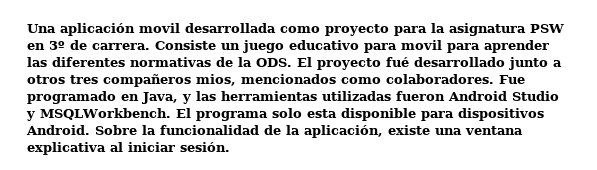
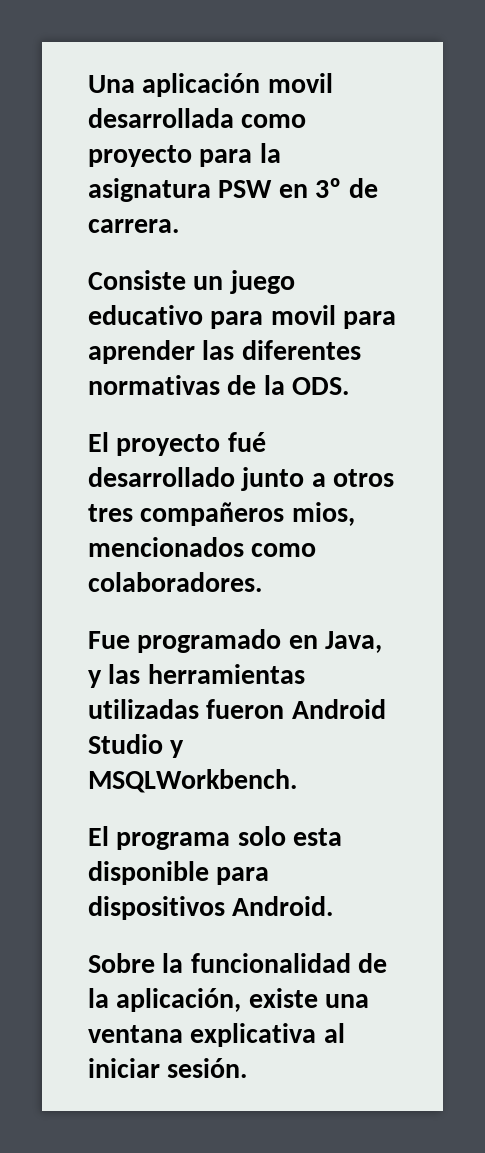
(150, 46) none -> (179, 226) //
(292, 62) none -> (350, 386) //
(494, 79) none -> (262, 582) //
(171, 114) none -> (297, 781) //
(90, 130) none -> (334, 906) //

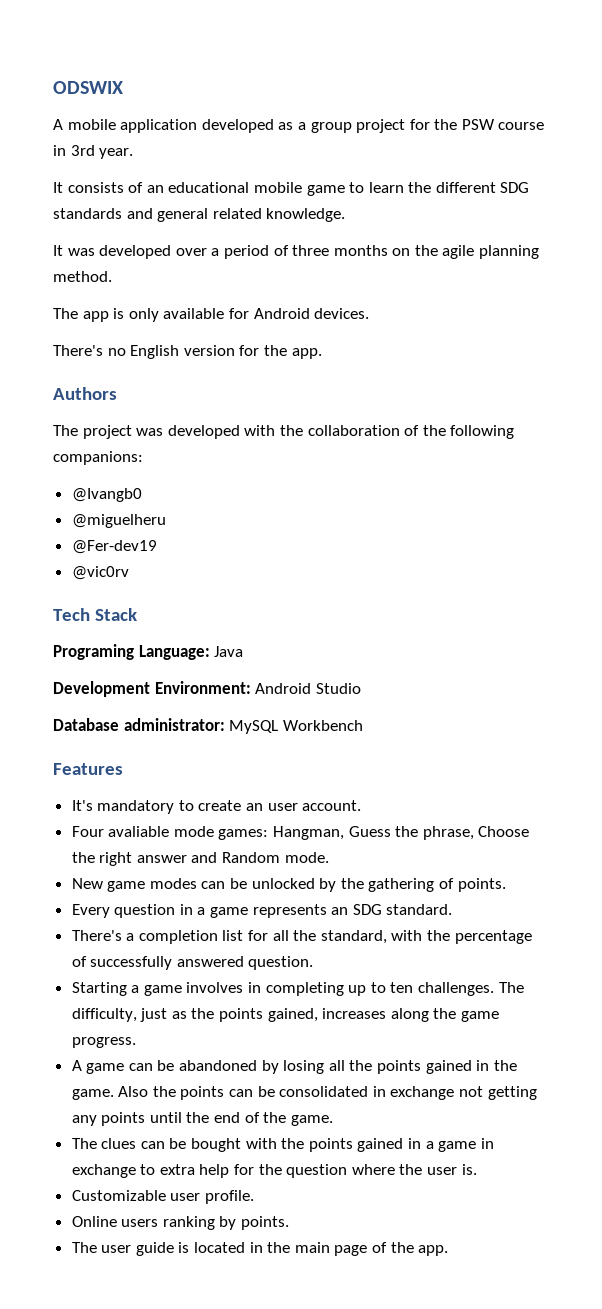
[88,73,333,97] [88,108,307,128] [88,143,281,167] [88,178,378,202] [88,219,179,233] [88,270,295,294] [88,305,397,329] [88,340,361,364] [88,375,350,395] [88,432,266,456] [88,467,395,491] [88,502,355,526] [88,537,317,557] [88,572,262,592] [88,629,383,653] [88,664,305,688] [88,699,386,719] [88,734,185,758] [88,769,297,793] [88,826,343,850] [88,861,270,885] [88,896,334,920] [88,953,388,973] [88,988,370,1012] [88,1023,345,1047] [88,1058,248,1078] Una aplicación movil desarrollada como proyecto para la asignatura PSW en 3º de carrera. // Consiste un juego educativo para movil para aprender las diferentes normativas de la ODS. // El proyecto fué desarrollado junto a otros tres compañeros mios, mencionados como colaboradores. // Fue programado en Java, y las herramientas utilizadas fueron Android Studio y MSQLWorkbench. // El programa solo esta disponible para dispositivos Android. // Sobre la funcionalidad de la aplicación, existe una ventana explicativa al iniciar sesión. -> [53,81,123,94] [53,119,545,133] [53,145,134,159] [53,182,530,196] [53,208,346,222] [53,245,540,259] [53,271,112,282] [53,308,370,322] [53,345,322,359] [53,387,117,400] [53,425,515,439] [53,451,143,465] [71,488,142,502] [71,514,166,528] [71,540,157,554] [71,566,129,580] [53,608,137,621] [53,644,244,660] [53,681,361,697] [53,718,363,734] [53,763,123,775] [71,800,362,814] [71,826,530,840] [71,852,329,866] [71,878,506,892] [71,904,453,918] [71,930,532,944] [71,956,314,970] [71,982,524,996] [71,1008,500,1022] [71,1037,136,1048] [71,1060,517,1074] [71,1086,537,1100] [71,1112,333,1126] [71,1138,494,1152] [71,1164,477,1178] [71,1190,254,1204] [71,1216,290,1230] [71,1242,449,1256] ODSWIX // A mobile application developed as a group project for the PSW course in 3rd year. // It consists of an educational mobile game to learn the different SDG standards and general related knowledge. // It was developed over a period of three months on the agile planning method. // The app is only available for Android devices. // There's no English version for the app. // Authors // The project was developed with the collaboration of the following companions: // @Ivangb0 // @miguelheru // @Fer-dev19 // @vic0rv // Tech Stack // Programing Language: Java // Development Environment: Android Studio // Database administrator: MySQL Workbench // Features // It's mandatory to create an user account. // Four avaliable mode games: Hangman, Guess the phrase, Choose the right answer and Random mode. // New game modes can be unlocked by the gathering of points. // Every question in a game represents an SDG standard. // There's a completion list for all the standard, with the percentage of successfully answered question. // Starting a game involves in completing up to ten challenges. The difficulty, just as the points gained, increases along the game progress. // A game can be abandoned by losing all the points gained in the game. Also the points can be consolidated in exchange not getting any points until the end of the game. // The clues can be bought with the points gained in a game in exchange to extra help for the question where the user is. // Customizable user profile. // Online users ranking by points. // The user guide is located in the main page of the app.

